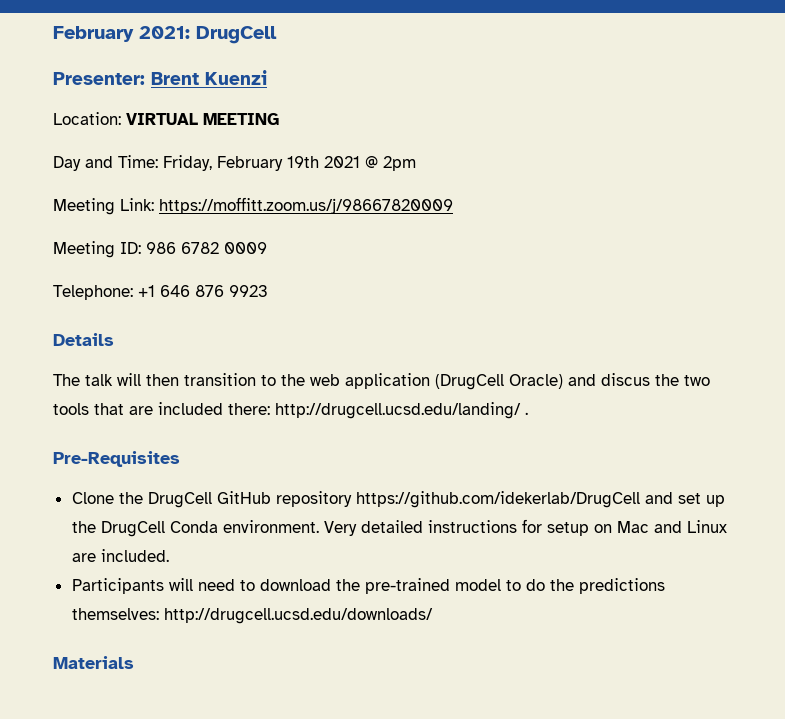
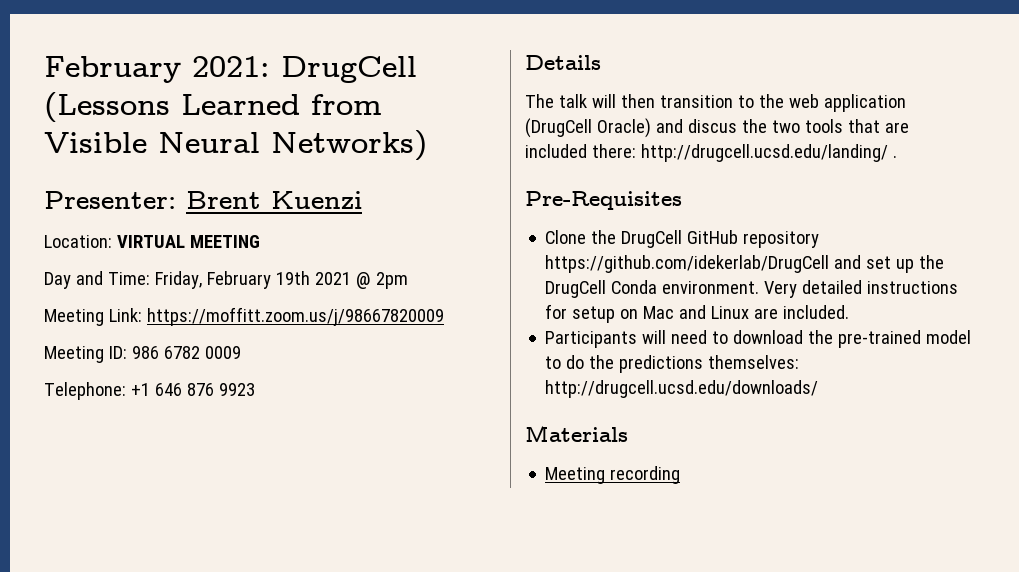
(277, 35) none -> [44,92,382,122] [44,130,427,161] (Lessons Learned from Visible Neural Networks)
(134, 662) none -> [545,466,681,484] // Meeting recording

